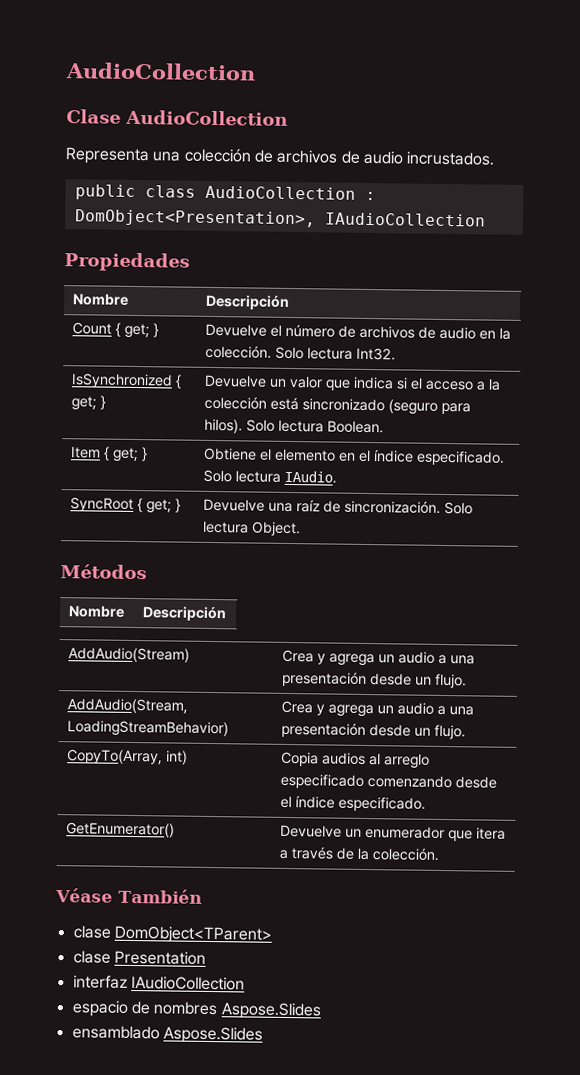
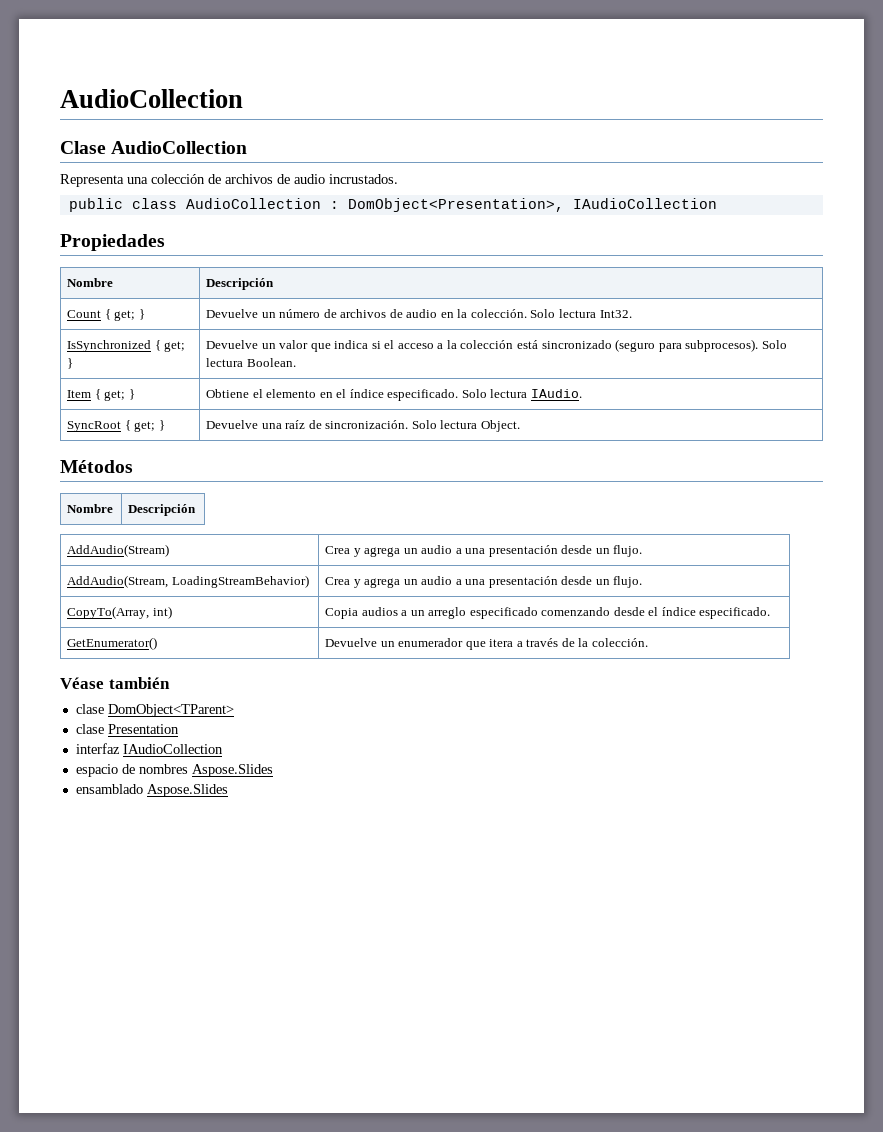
[270,324,283,337] el -> [261,312,276,318] un
[204,418,244,434] hilos). -> [685,339,759,352] subprocesos).
[369,753,382,766] al -> [401,610,425,616] a un
[117,888,202,904] También -> [108,677,170,689] también

